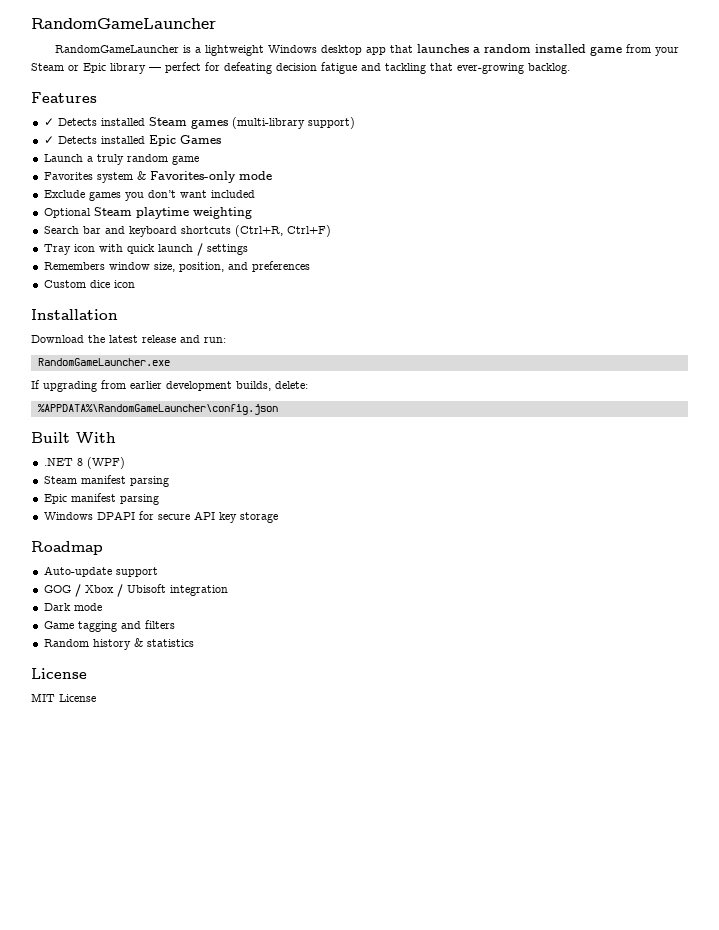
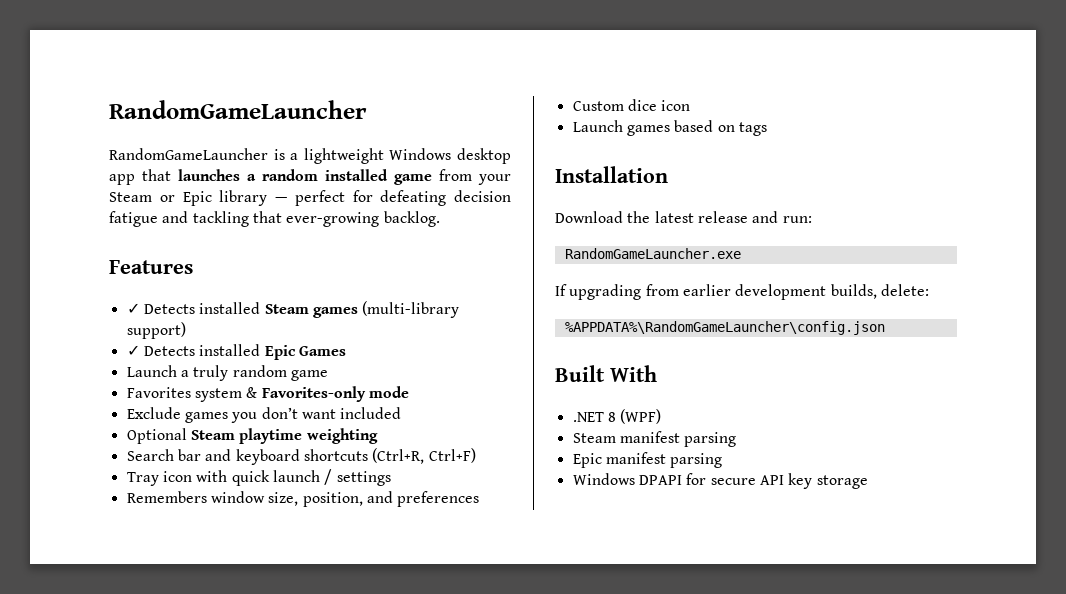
(135, 284) none -> [572,120,767,136] // Launch games based on tags
[31,541,103,555] [43,566,158,577] [43,584,228,597] [43,603,102,611] [43,620,175,632] [43,638,194,650] [31,668,87,679] [31,693,96,702] // Roadmap // Auto‑update support // GOG / Xbox / Ubisoft integration // Dark mode // Game tagging and filters // Random history & statistics // License // MIT License -> (868, 482) none

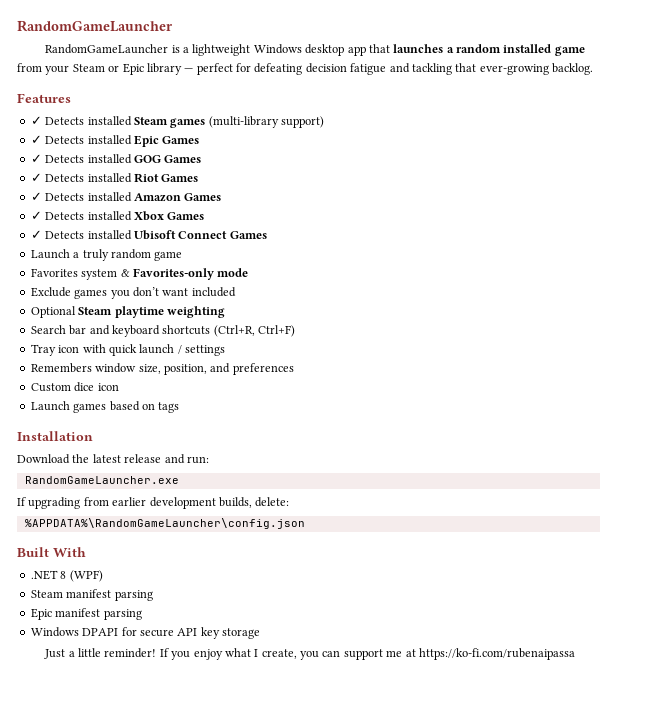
(346, 351) none -> [30,154,202,164] [30,173,199,183] [30,192,222,202] [30,211,205,221] [30,230,267,240] // ✓ Detects installed GOG Games // ✓ Detects installed Riot Games // ✓ Detects installed Amazon Games // ✓ Detects installed Xbox Games // ✓ Detects installed Ubisoft Connect Games
(868, 482) none -> [44,648,575,660] // Just a little reminder! If you enjoy what I create, you can support me at https://ko-fi.com/rubenaipassa

